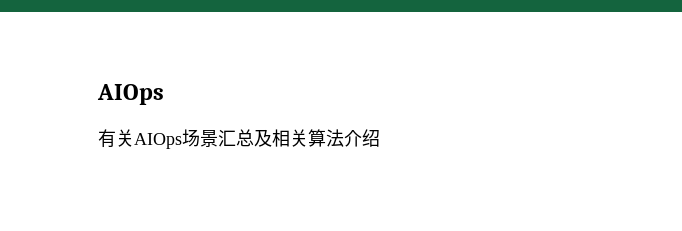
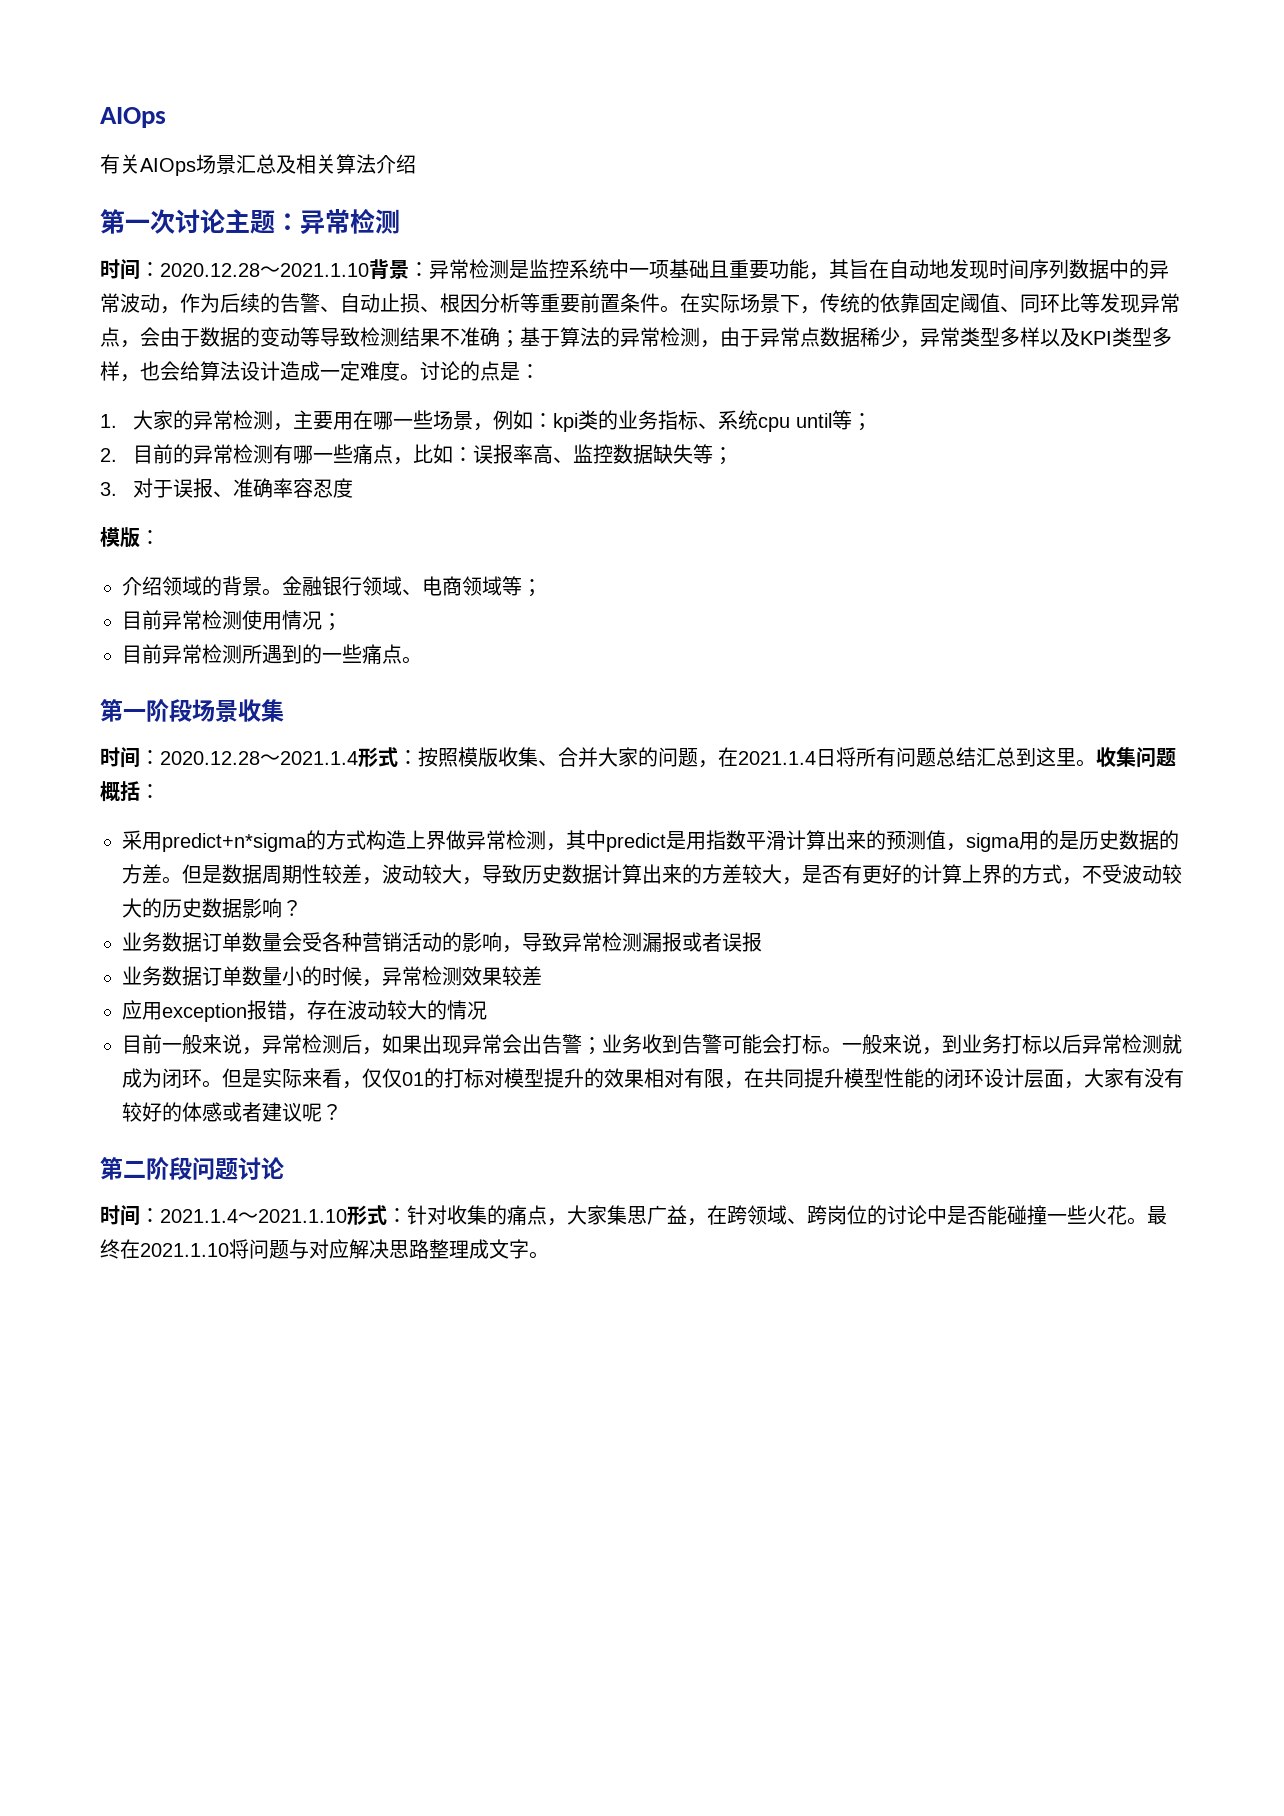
(380, 138) none -> [100,209,400,234] [100,259,1169,280] [100,293,1180,314] [100,327,1172,348] [100,361,540,382] [100,410,872,432] [100,444,733,465] [100,478,353,498] [100,527,160,548] [122,576,542,597] [122,610,342,631] [122,644,422,665] [100,699,284,722] [100,747,1176,768] [100,781,160,802] [122,830,1179,852] [122,864,1182,885] [122,898,302,918] [122,932,762,953] [122,966,542,987] [122,1000,487,1022] [122,1034,1182,1055] [122,1068,1184,1089] [122,1102,342,1122] [100,1157,284,1180] [100,1205,1167,1226] [100,1239,549,1259] // 第一次讨论主题：异常检测 // 时间：2020.12.28～2021.1.10背景：异常检测是监控系统中一项基础且重要功能，其旨在自动地发现时间序列数据中的异常波动，作为后续的告警、自动止损、根因分析等重要前置条件。在实际场景下，传统的依靠固定阈值、同环比等发现异常点，会由于数据的变动等导致检测结果不准确；基于算法的异常检测，由于异常点数据稀少，异常类型多样以及KPI类型多样，也会给算法设计造成一定难度。讨论的点是： // 1.大家的异常检测，主要用在哪一些场景，例如：kpi类的业务指标、系统cpu until等； // 2.目前的异常检测有哪一些痛点，比如：误报率高、监控数据缺失等； // 3.对于误报、准确率容忍度 // 模版： // 介绍领域的背景。金融银行领域、电商领域等； // 目前异常检测使用情况； // 目前异常检测所遇到的一些痛点。 // 第一阶段场景收集 // 时间：2020.12.28～2021.1.4形式：按照模版收集、合并大家的问题，在2021.1.4日将所有问题总结汇总到这里。收集问题概括： // 采用predict+n*sigma的方式构造上界做异常检测，其中predict是用指数平滑计算出来的预测值，sigma用的是历史数据的方差。但是数据周期性较差，波动较大，导致历史数据计算出来的方差较大，是否有更好的计算上界的方式，不受波动较大的历史数据影响？ // 业务数据订单数量会受各种营销活动的影响，导致异常检测漏报或者误报 // 业务数据订单数量小的时候，异常检测效果较差 // 应用exception报错，存在波动较大的情况 // 目前一般来说，异常检测后，如果出现异常会出告警；业务收到告警可能会打标。一般来说，到业务打标以后异常检测就成为闭环。但是实际来看，仅仅01的打标对模型提升的效果相对有限，在共同提升模型性能的闭环设计层面，大家有没有较好的体感或者建议呢？ // 第二阶段问题讨论 // 时间：2021.1.4～2021.1.10形式：针对收集的痛点，大家集思广益，在跨领域、跨岗位的讨论中是否能碰撞一些火花。最终在2021.1.10将问题与对应解决思路整理成文字。

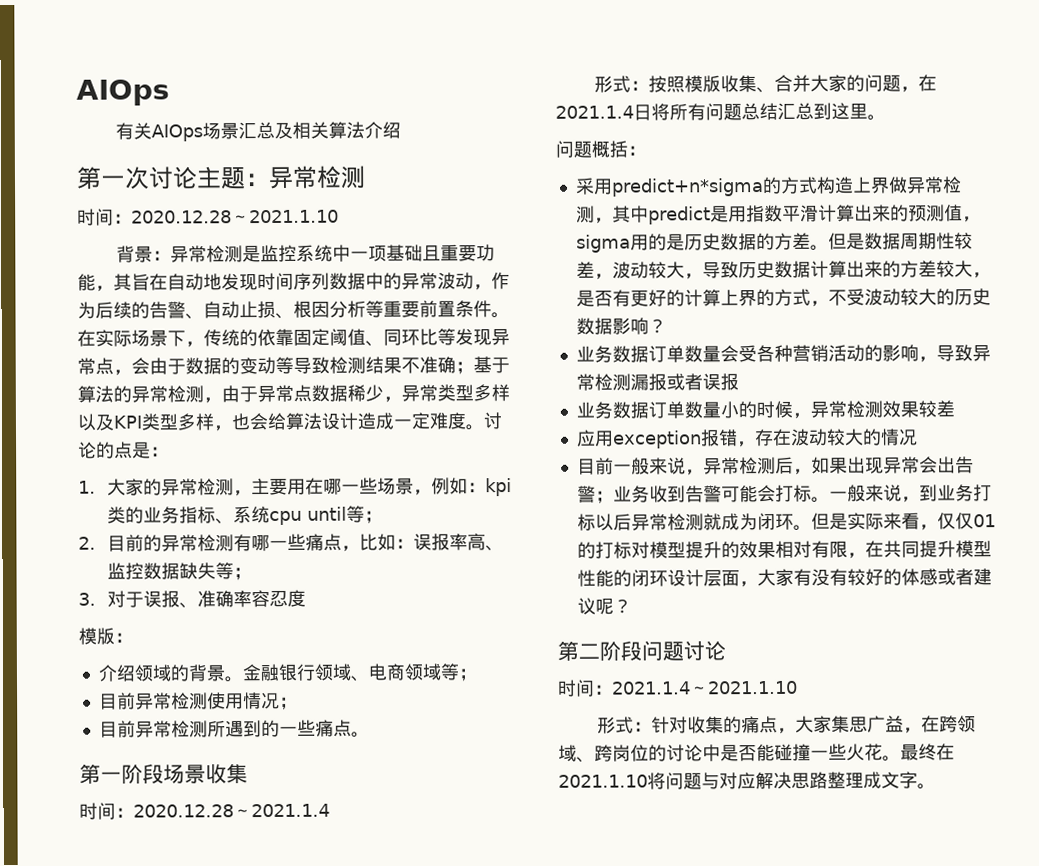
(369, 270) none -> (339, 216) //
(358, 758) none -> (330, 810) //
[1096,747,1136,767] 收集 -> (886, 117) //
(347, 1216) none -> (798, 687) //

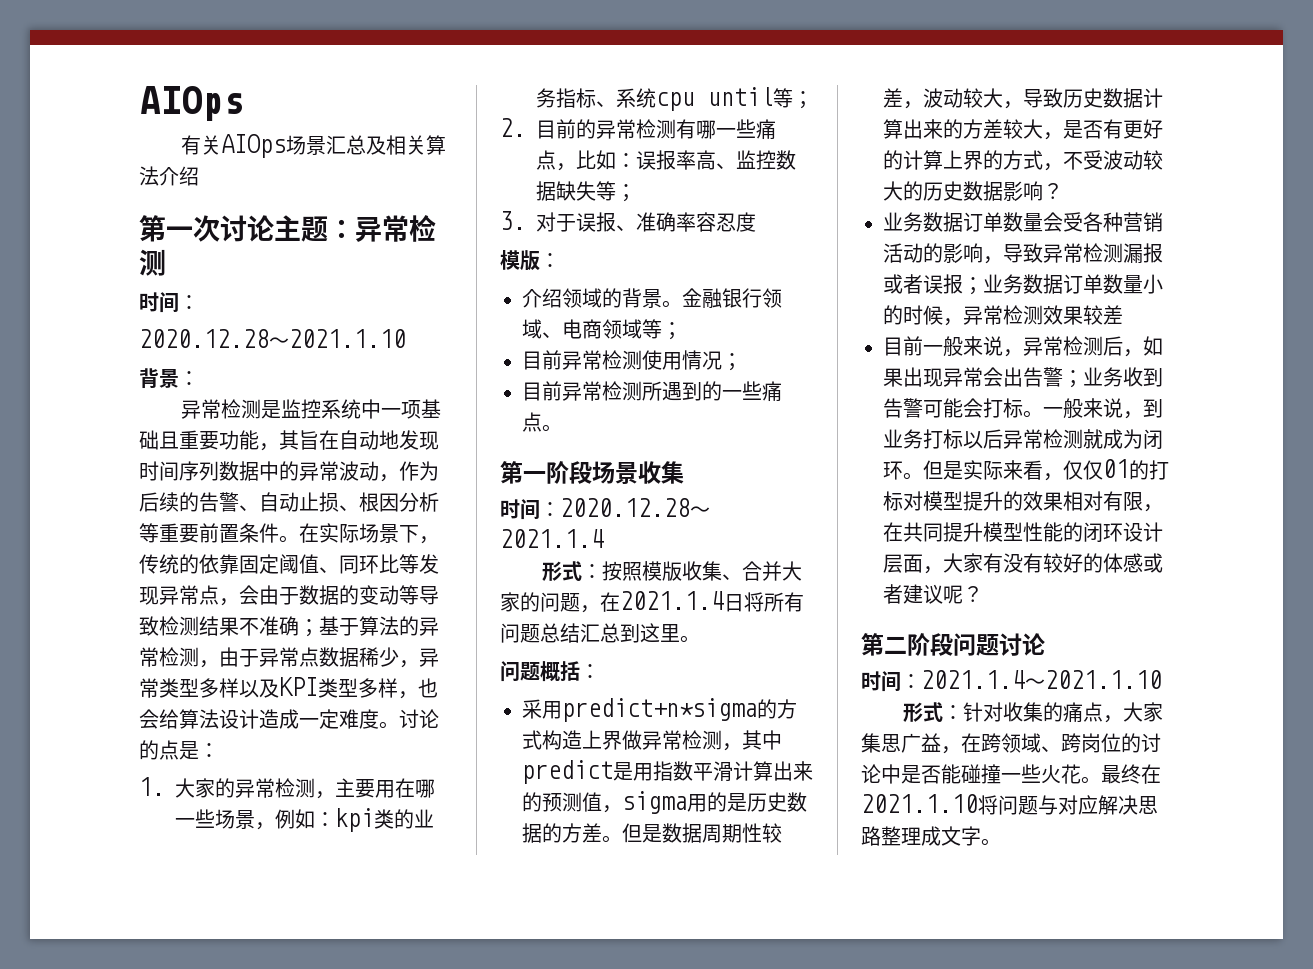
(132, 218) none -> (199, 302) //
(171, 255) none -> (199, 378) //
(739, 382) // -> [963,277,983,295] ；
[575,428,918,449] // 应用exception报错，存在波动较大的情况 -> (1123, 315) none

